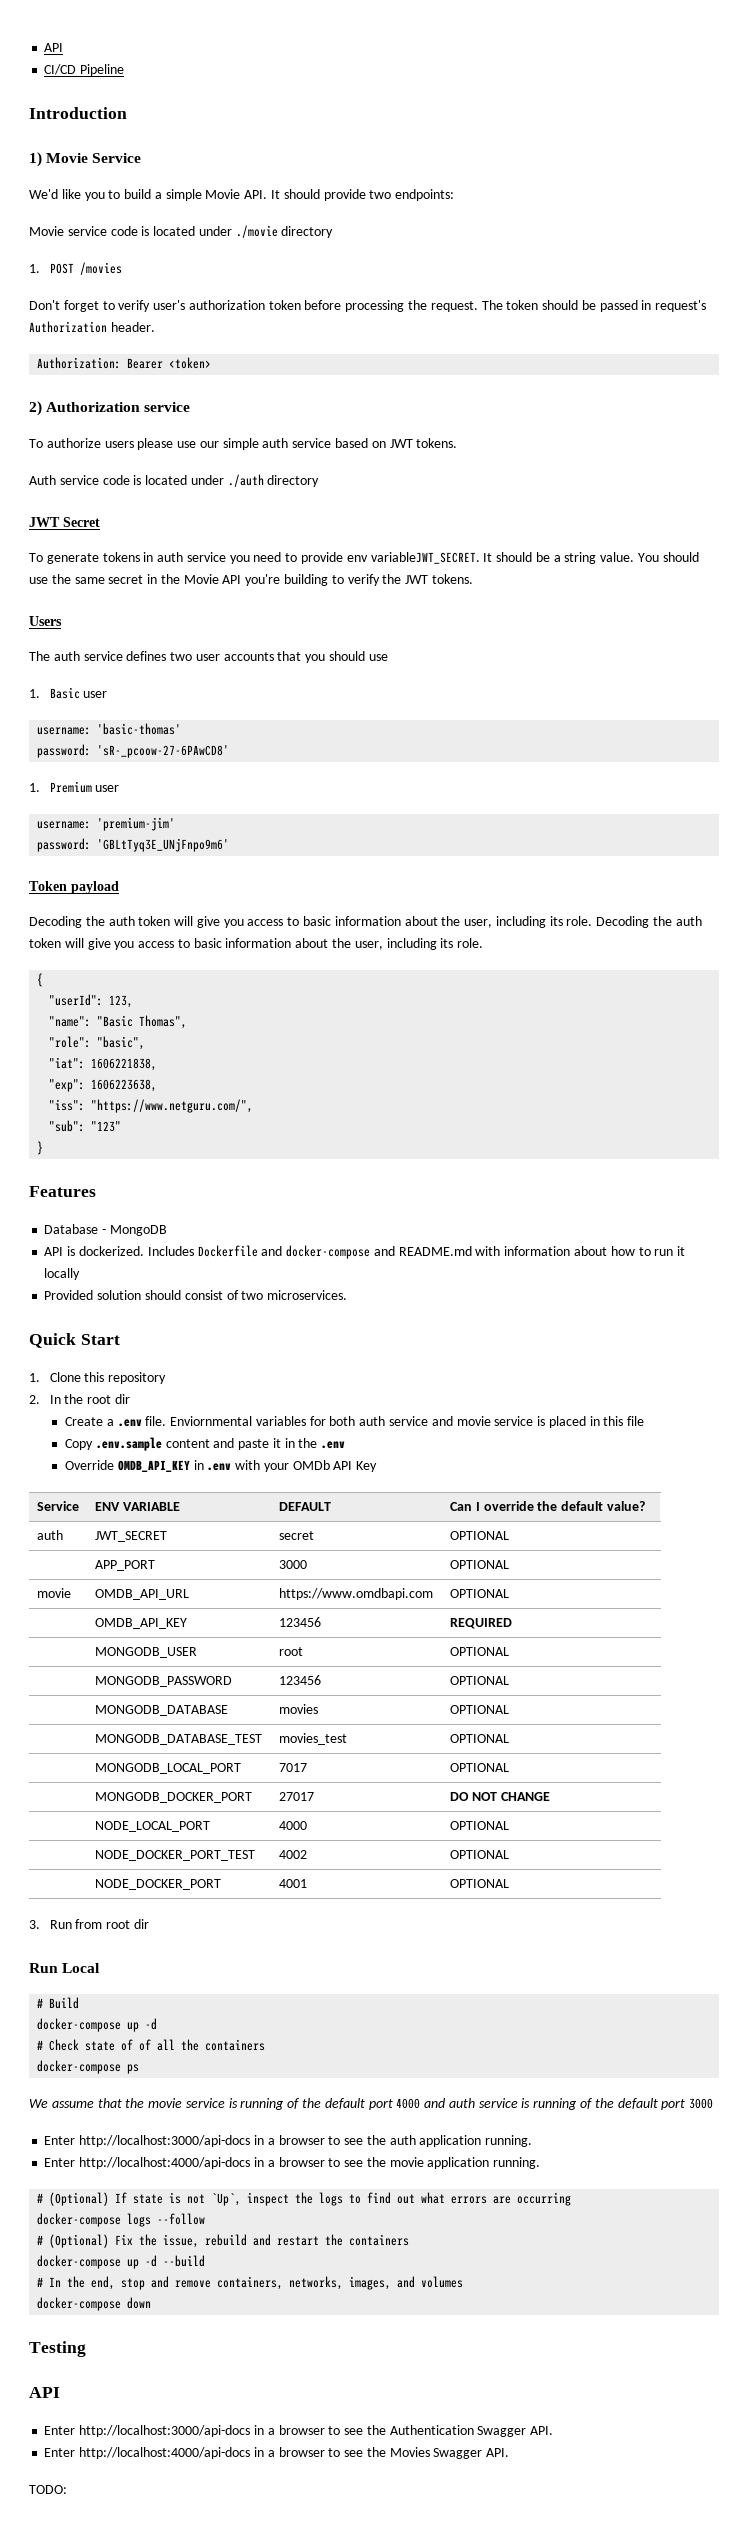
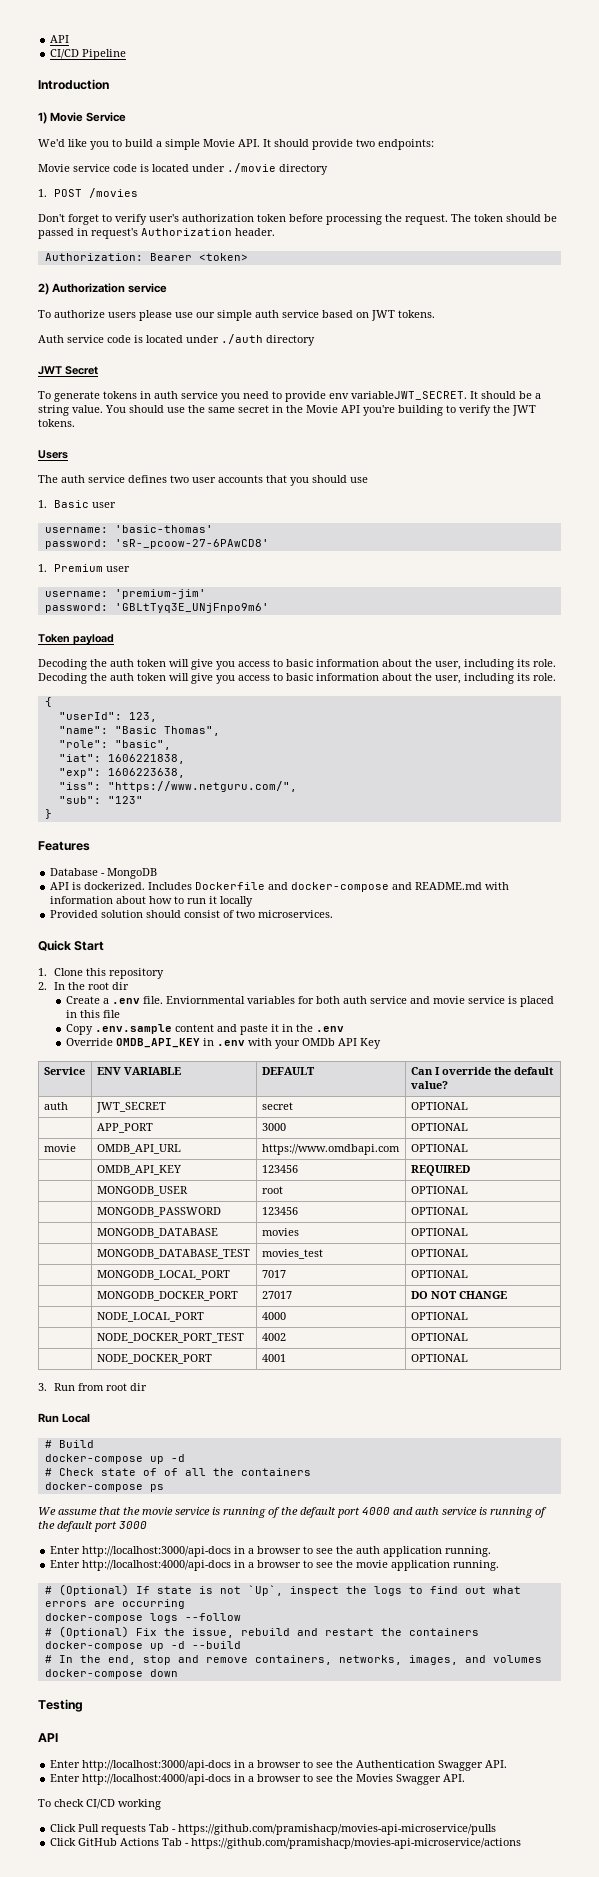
[29,2485,67,2494] TODO: -> [38,1799,161,1810] [50,1824,497,1835] [50,1838,522,1849] To check CI/CD working // Click Pull requests Tab - https://github.com/pramishacp/movies-api-microservice/pulls // Click GitHub Actions Tab - https://github.com/pramishacp/movies-api-microservice/actions

